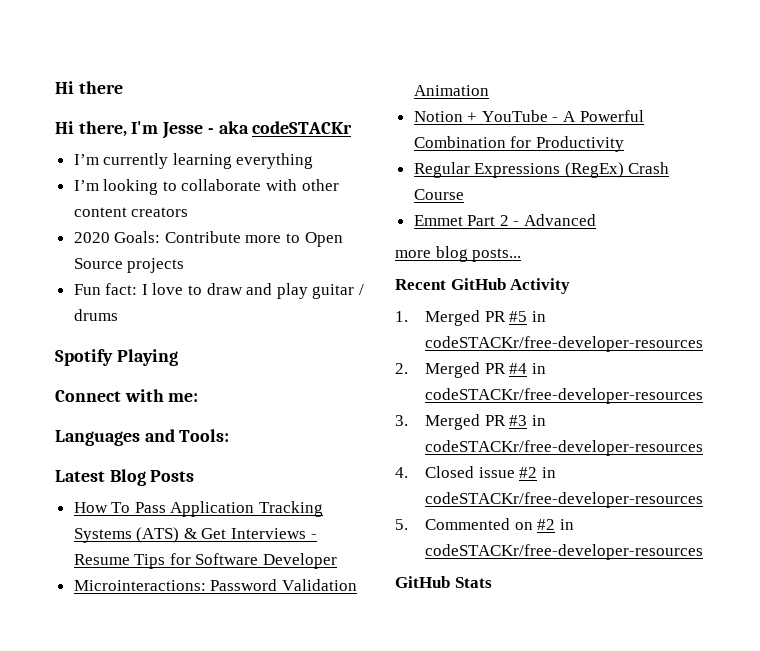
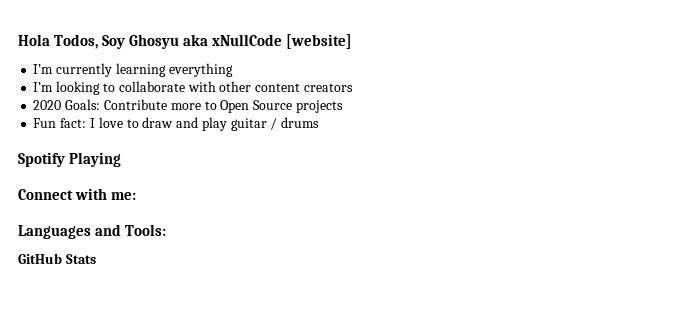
[55,81,123,94] [55,121,353,139] Hi there // Hi there, I'm Jesse - aka codeSTACKr -> [18,34,353,49] Hola Todos, Soy Ghosyu aka xNullCode [website]
[55,469,195,486] [73,501,324,517] [73,527,317,543] [73,553,338,569] [73,579,357,591] [413,85,489,96] [413,110,644,122] [413,136,624,152] [413,162,670,178] [413,189,464,200] [413,214,597,226] [395,246,522,262] [395,278,571,294] [395,310,546,326] [425,336,704,352] [395,362,546,378] [425,388,704,404] [395,414,546,430] [425,440,704,456] [395,466,556,478] [425,492,704,508] [395,518,574,530] [425,544,704,560] // Latest Blog Posts // How To Pass Application Tracking Systems (ATS) & Get Interviews - Resume Tips for Software Developer // Microinteractions: Password Validation Animation // Notion + YouTube - A Powerful Combination for Productivity // Regular Expressions (RegEx) Crash Course // Emmet Part 2 - Advanced // more blog posts... // Recent GitHub Activity // 1. Merged PR #5 in codeSTACKr/free-developer-resources // 2. Merged PR #4 in codeSTACKr/free-developer-resources // 3. Merged PR #3 in codeSTACKr/free-developer-resources // 4. Closed issue #2 in codeSTACKr/free-developer-resources // 5. Commented on #2 in codeSTACKr/free-developer-resources -> (167, 230) none

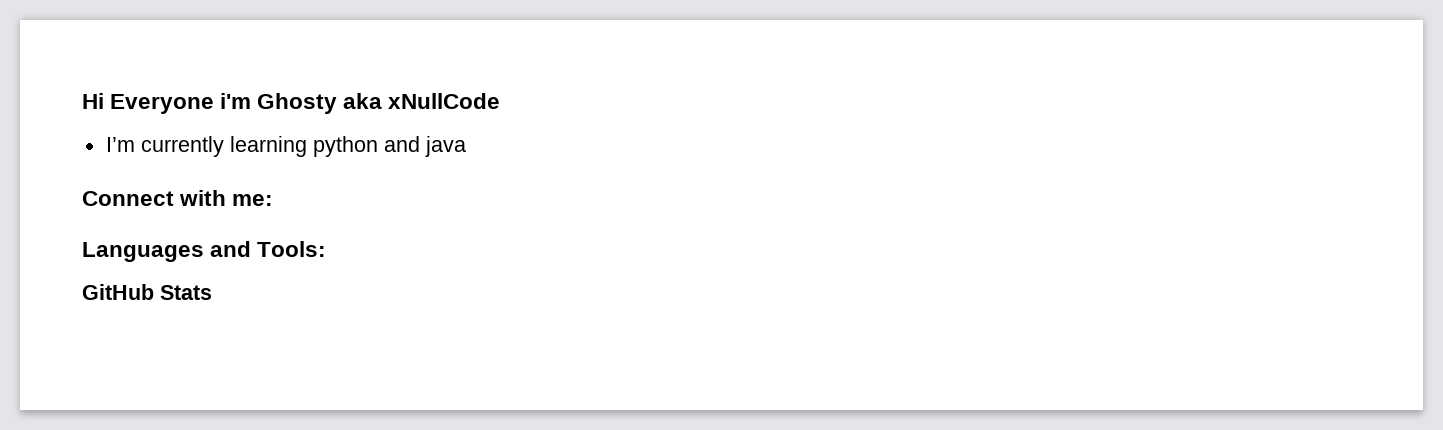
[18,34,180,49] Hola Todos, Soy Ghosyu -> [82,93,338,114] Hi Everyone i'm Ghosty
[286,34,353,49] [website] -> (501, 101) none
[168,63,233,77] [33,81,353,95] [33,99,343,113] [33,117,320,131] [18,152,122,167] everything // I’m looking to collaborate with other content creators // 2020 Goals: Contribute more to Open Source projects // Fun fact: I love to draw and play guitar / drums // Spotify Playing -> [312,136,466,157] python and java

